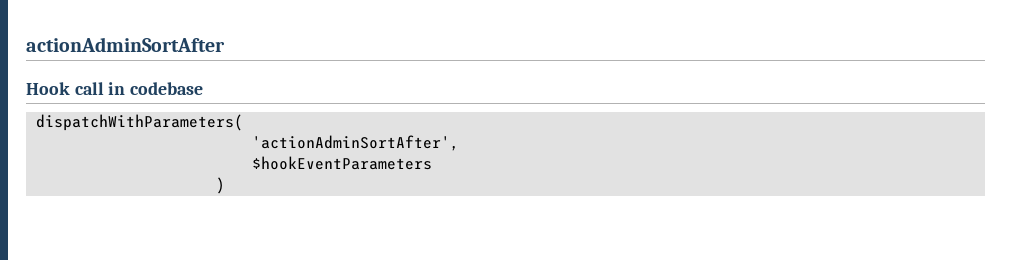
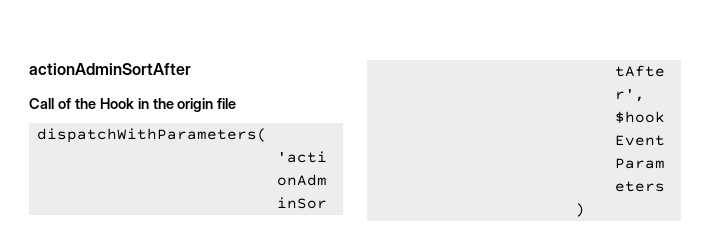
[26,82,204,95] Hook call in codebase -> [29,98,237,112] Call of the Hook in the origin file

